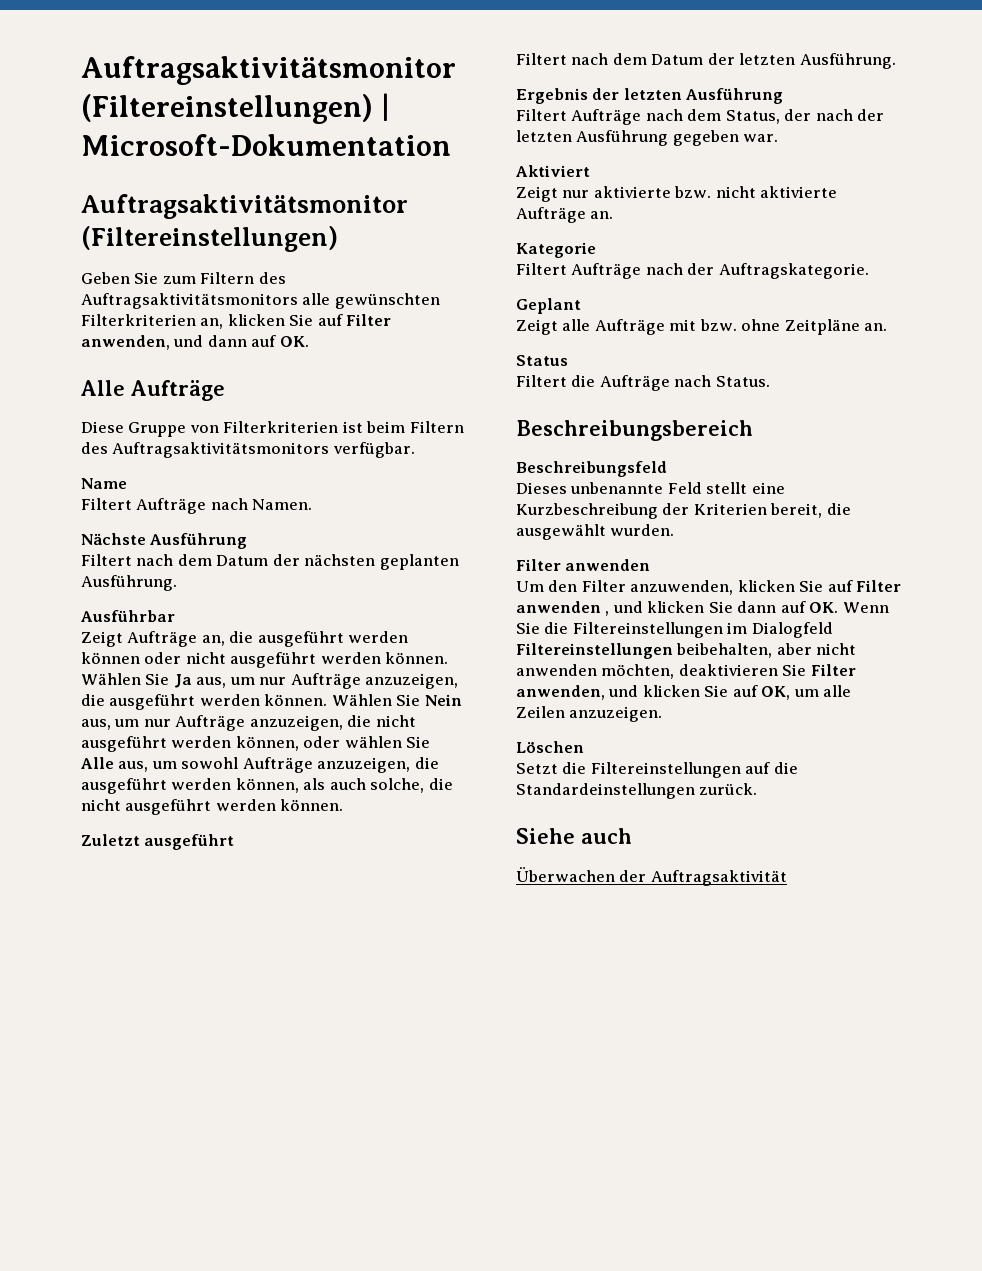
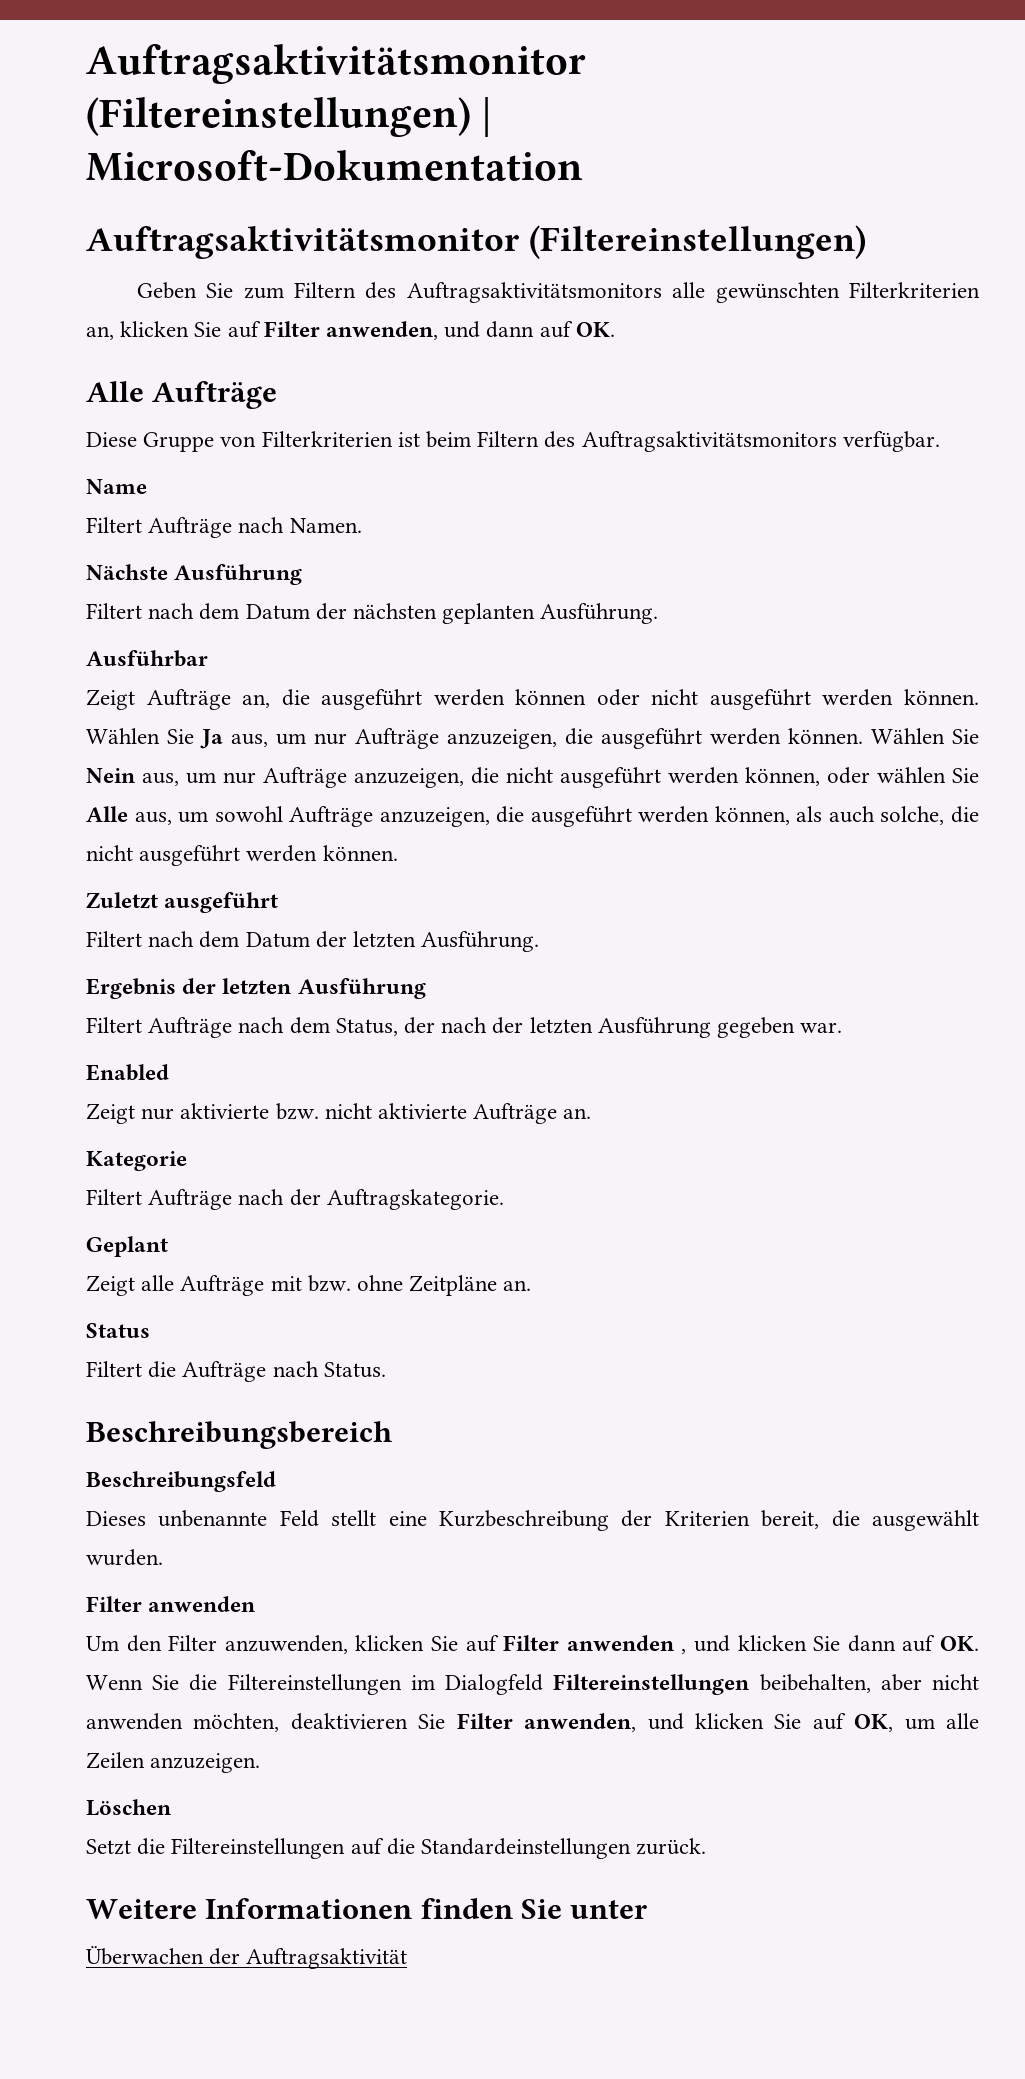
[516,165,590,177] Aktiviert -> [86,1064,169,1081] Enabled
[516,828,632,844] Siehe auch -> [86,1898,648,1919] Weitere Informationen finden Sie unter

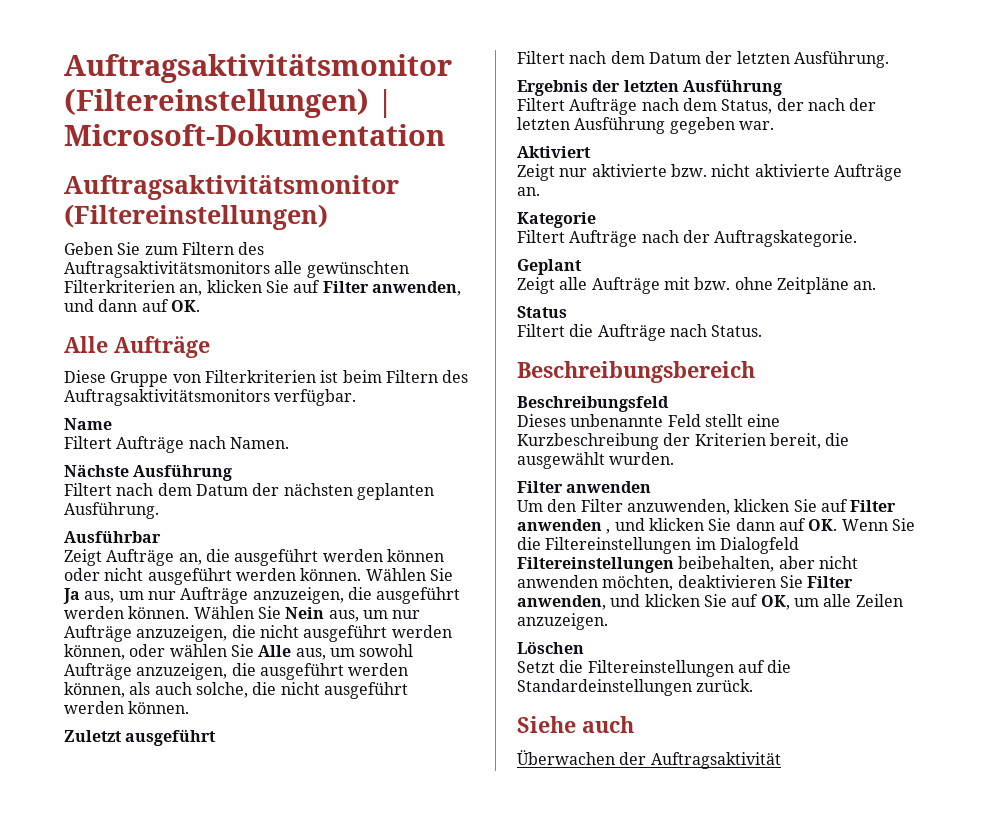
[86,1064,169,1081] Enabled -> [517,146,591,158] Aktiviert
[86,1898,648,1919] Weitere Informationen finden Sie unter -> [517,716,634,733] Siehe auch

